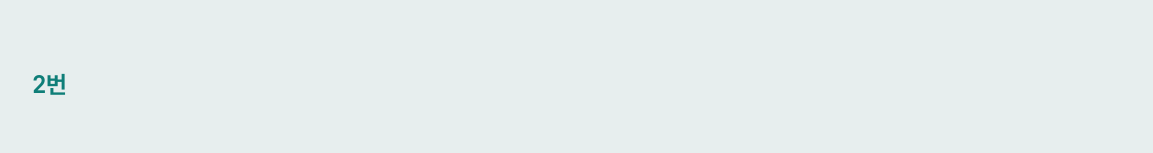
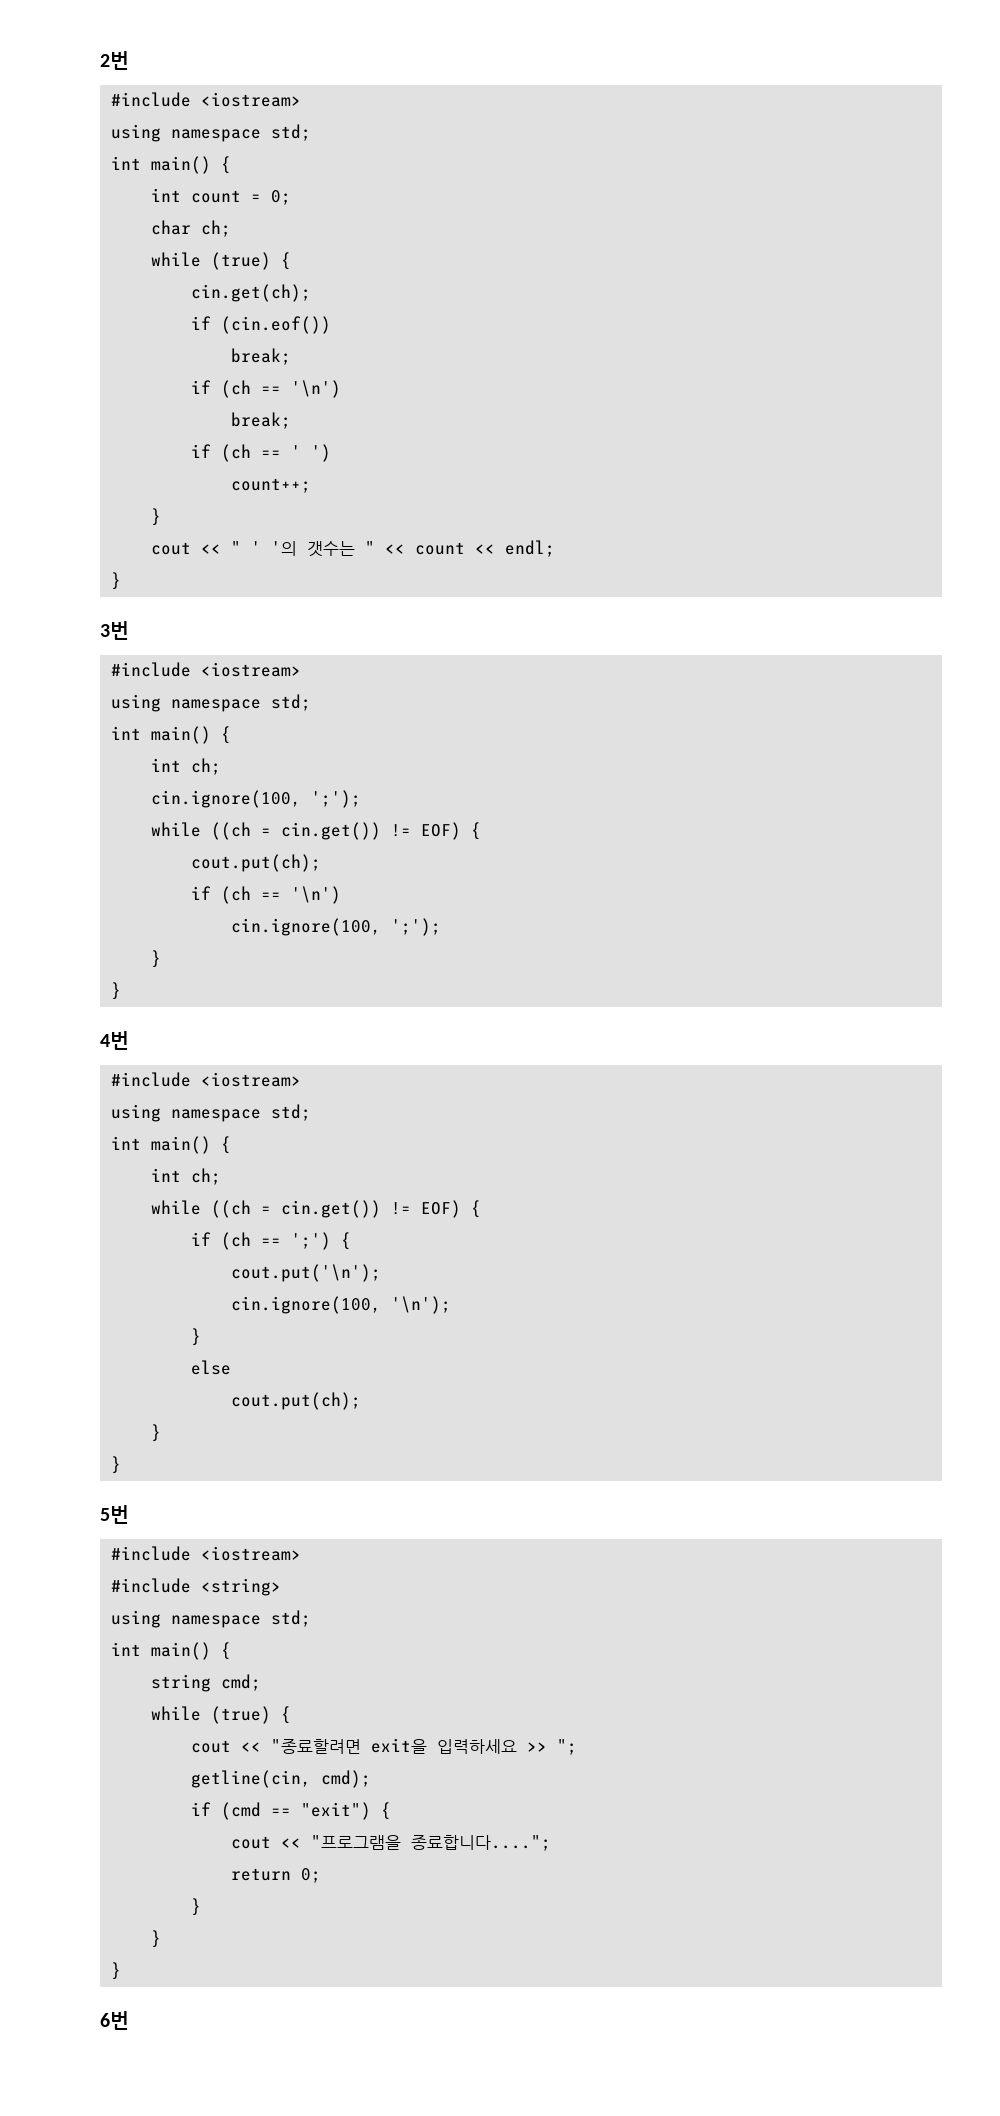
(67, 84) none -> [111,92,302,107] [111,124,312,142] [111,156,232,174] [151,188,292,205] [151,220,232,237] [151,252,292,270] [191,284,312,302] [191,316,332,334] [231,348,292,365] [191,380,342,398] [231,412,292,429] [191,444,332,462] [231,478,312,493] [151,508,162,526] [151,540,556,557] [111,572,122,590] [100,621,129,640] [111,662,302,677] [111,694,312,712] [111,726,232,744] [151,758,222,775] [151,790,362,808] [151,822,482,840] [191,854,322,872] [191,886,342,904] [231,918,442,936] [151,950,162,968] [111,982,122,1000] [100,1031,129,1050] [111,1072,302,1087] [111,1104,312,1122] [111,1136,232,1154] [151,1168,222,1185] [151,1200,482,1218] [191,1232,352,1250] [231,1264,382,1282] [231,1296,452,1314] [191,1328,202,1346] [191,1360,232,1375] [231,1392,362,1410] [151,1424,162,1442] [111,1456,122,1474] [100,1505,129,1524] [111,1546,302,1561] [111,1578,282,1596] [111,1610,312,1628] [111,1642,232,1660] [151,1674,262,1692] [151,1706,292,1724] [191,1738,578,1755] [191,1770,372,1788] [191,1802,392,1820] [231,1835,552,1851] [231,1868,322,1883] [191,1898,202,1916] [151,1930,162,1948] [111,1962,122,1980] [100,2011,129,2030] // #include <iostream> // using namespace std; // int main() { // int count = 0; // char ch; // while (true) { // cin.get(ch); // if (cin.eof()) // break; // if (ch == '\n') // break; // if (ch == ' ') // count++; // } // cout << " ' '의 갯수는 " << count << endl; // } // 3번 // #include <iostream> // using namespace std; // int main() { // int ch; // cin.ignore(100, ';'); // while ((ch = cin.get()) != EOF) { // cout.put(ch); // if (ch == '\n') // cin.ignore(100, ';'); // } // } // 4번 // #include <iostream> // using namespace std; // int main() { // int ch; // while ((ch = cin.get()) != EOF) { // if (ch == ';') { // cout.put('\n'); // cin.ignore(100, '\n'); // } // else // cout.put(ch); // } // } // 5번 // #include <iostream> // #include <string> // using namespace std; // int main() { // string cmd; // while (true) { // cout << "종료할려면 exit을 입력하세요 >> "; // getline(cin, cmd); // if (cmd == "exit") { // cout << "프로그램을 종료합니다...."; // return 0; // } // } // } // 6번

